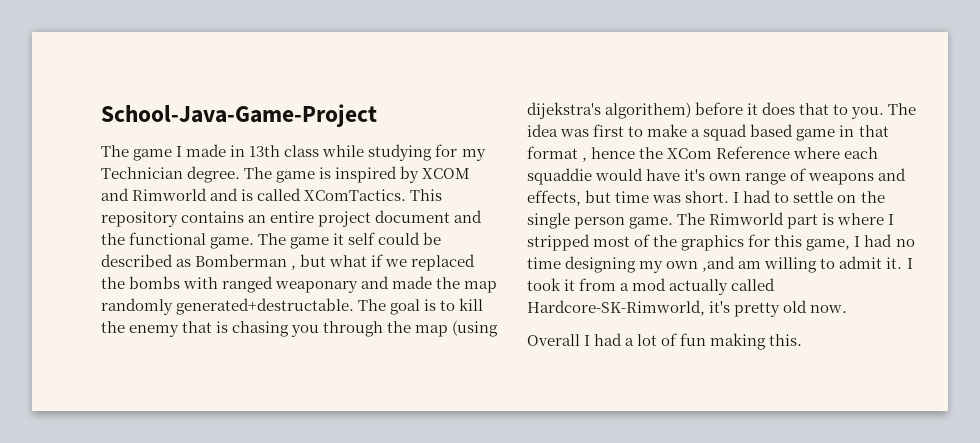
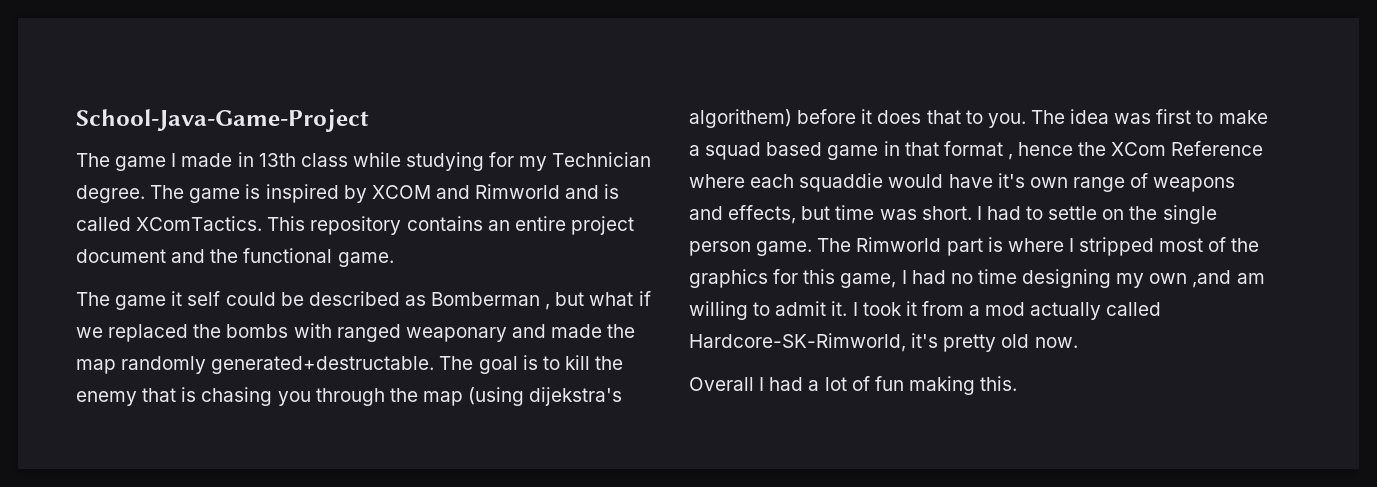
(255, 243) none -> (394, 259) //

